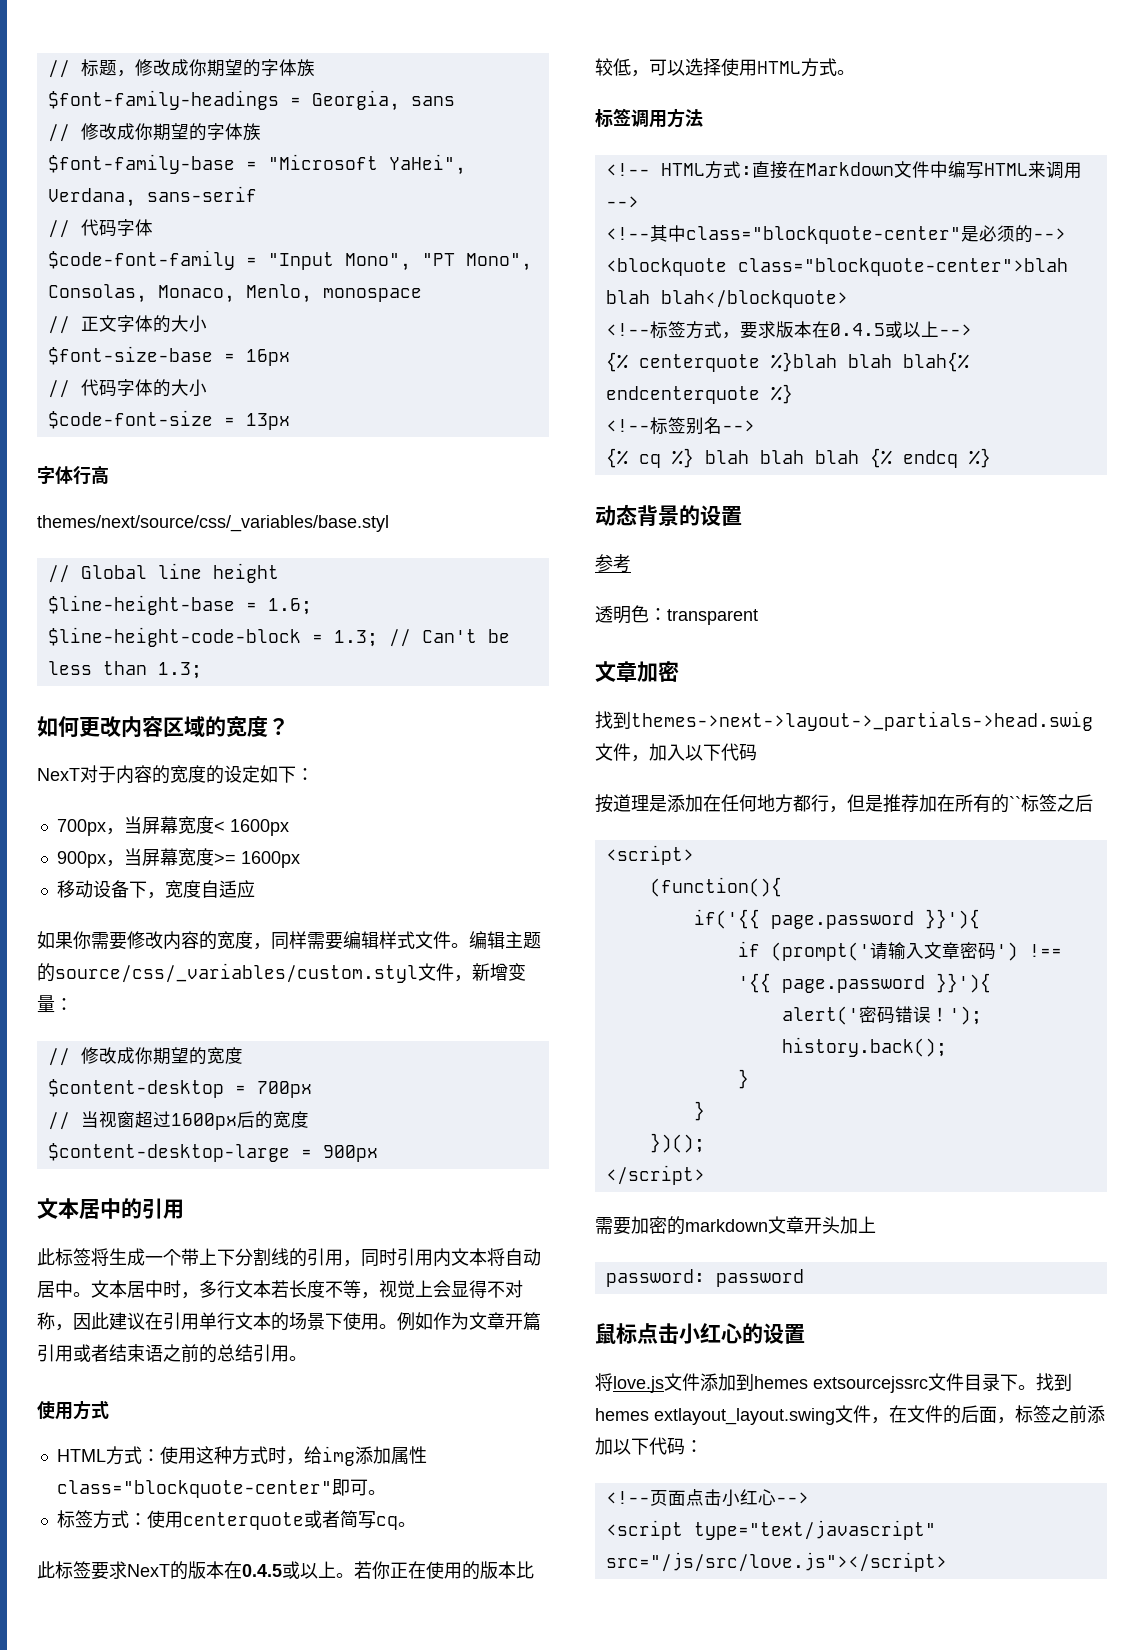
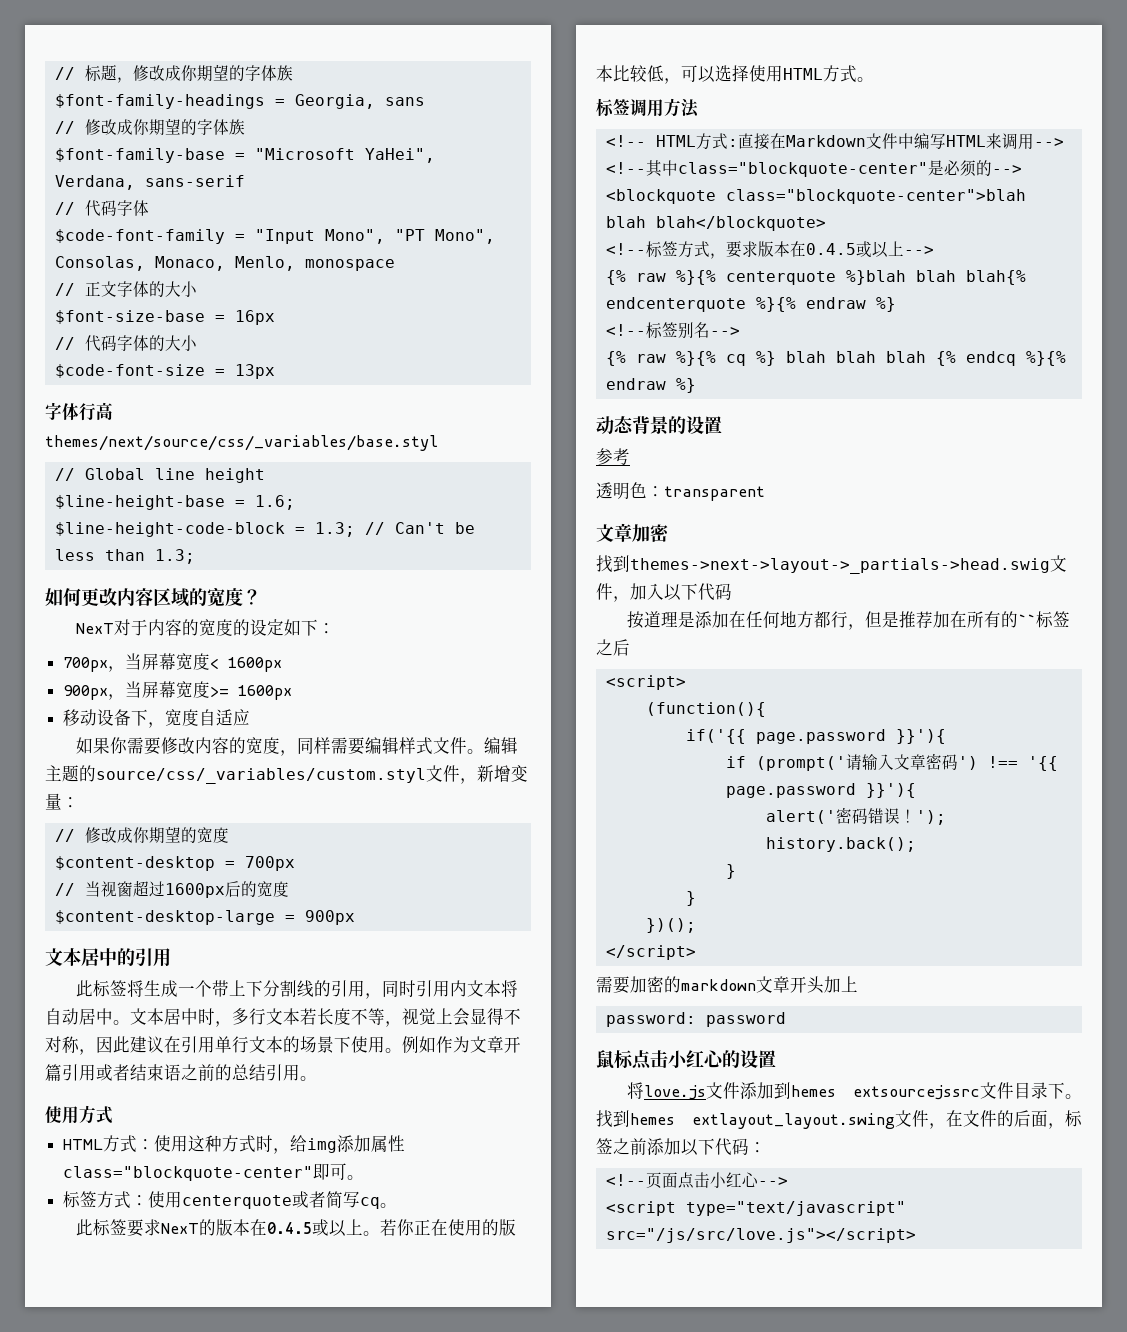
(628, 362) none -> [635,270,716,285] raw %}{%
(760, 395) none -> [755,297,866,312] %}{% endraw
(628, 458) none -> [635,351,716,366] raw %}{%
(958, 459) none -> [1025,351,1066,366] [605,378,666,390] %}{% endraw

